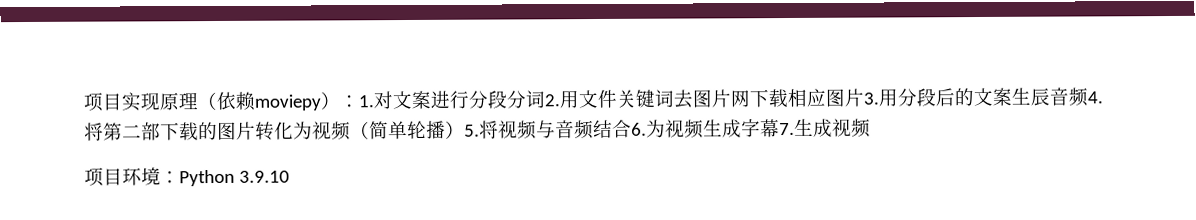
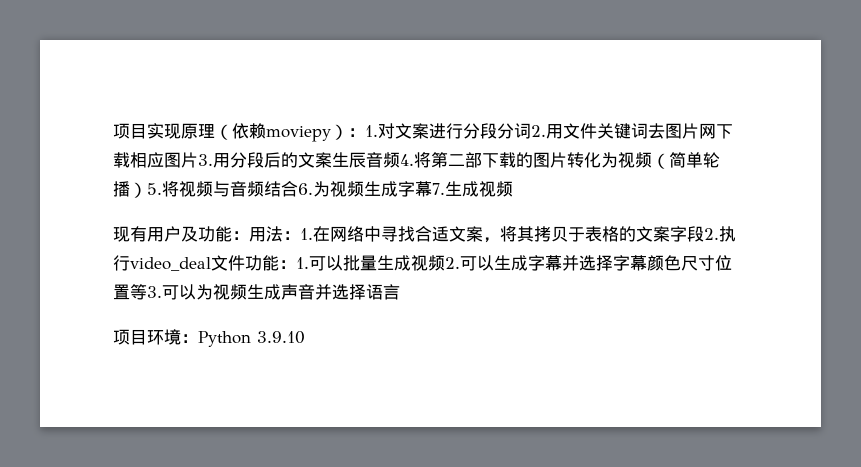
(871, 128) none -> [113,226,736,243] [113,255,732,271] [113,284,400,300] // 现有用户及功能：用法：1.在网络中寻找合适文案，将其拷贝于表格的文案字段2.执行video_deal文件功能：1.可以批量生成视频2.可以生成字幕并选择字幕颜色尺寸位置等3.可以为视频生成声音并选择语言

